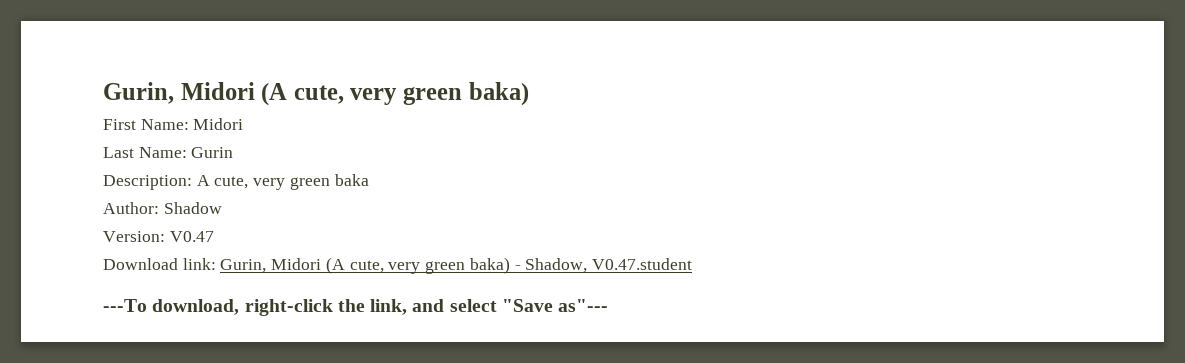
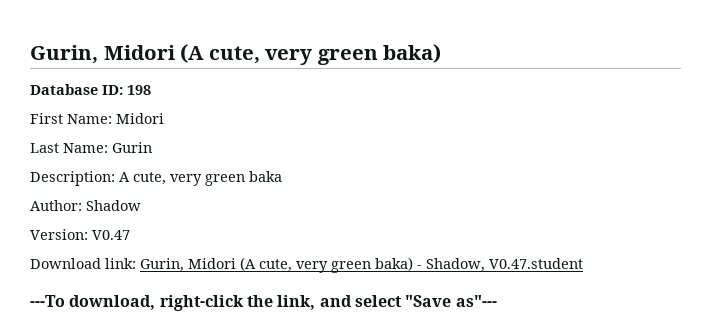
[103,82,529,106] Gurin, Midori (A cute, very green baka) -> [30,44,442,65] [30,84,151,95] Gurin, Midori (A cute, very green baka) // Database ID: 198

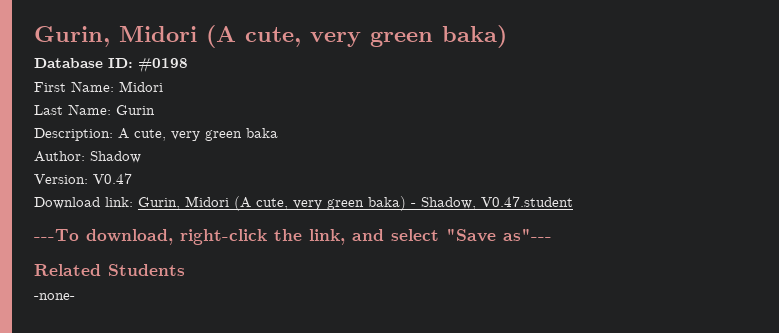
[127,85,151,95] 198 -> [138,57,188,73] #0198
(497, 301) none -> [34,264,185,276] [34,293,75,300] // Related Students // -none-

